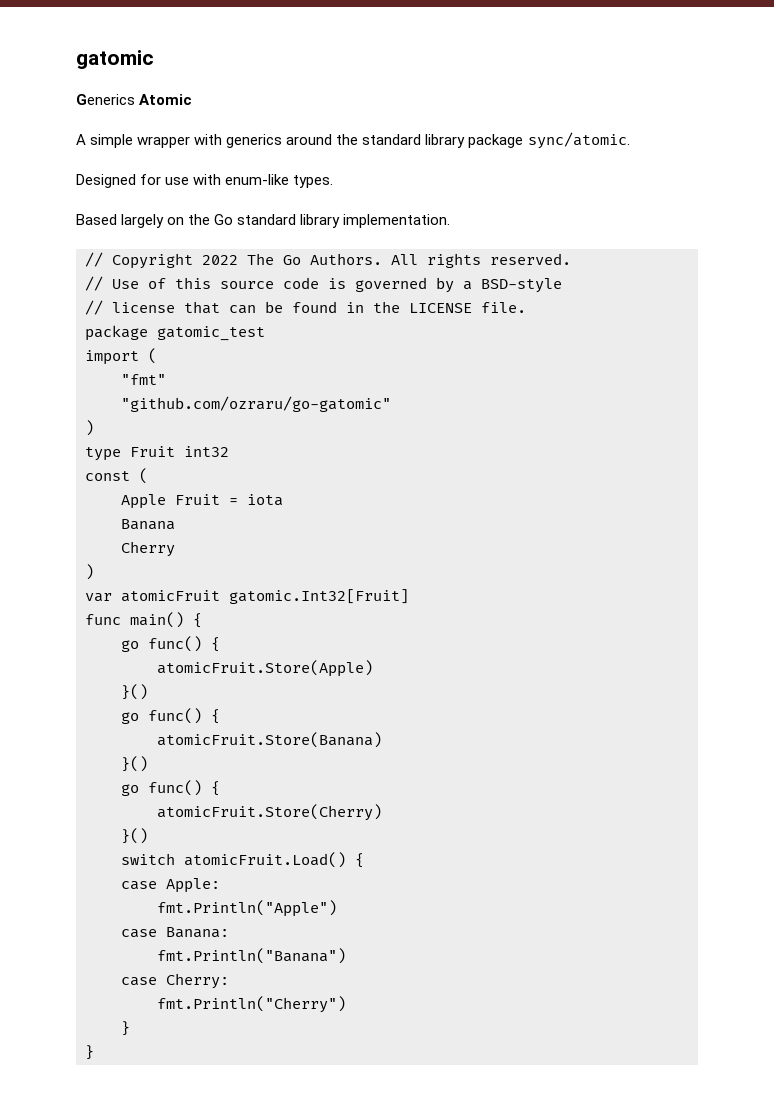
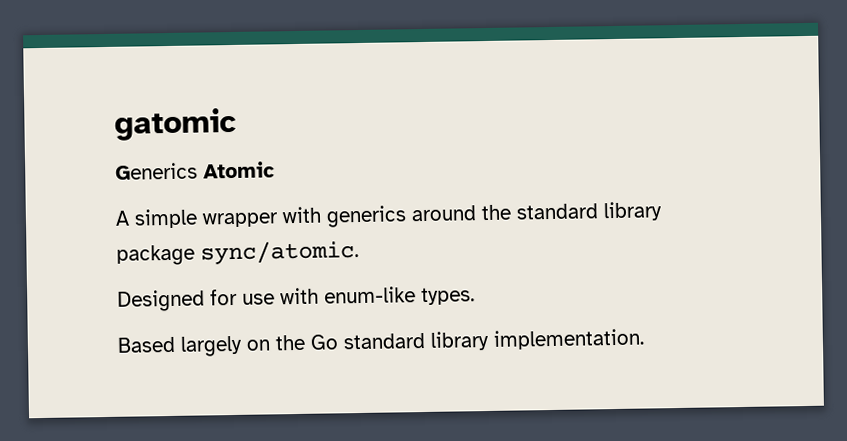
[85,252,571,269] [85,276,562,293] [85,300,526,315] [85,325,265,341] [85,348,157,365] [121,374,166,385] [121,396,391,412] [85,420,94,436] [85,446,229,461] [85,468,148,484] [121,494,283,509] [121,519,175,530] [121,541,175,557] [85,564,94,580] [85,589,409,604] [85,612,202,628] [121,636,220,652] [157,660,373,677] [121,684,148,700] [121,708,220,724] [157,732,382,748] [121,756,148,772] [121,780,220,796] [157,804,382,821] [121,828,148,844] [121,852,364,868] [121,878,220,893] [157,900,337,917] [121,927,229,938] [157,948,346,964] [121,973,229,989] [157,996,346,1013] [121,1021,130,1036] [85,1045,94,1060] // // Copyright 2022 The Go Authors. All rights reserved. // // Use of this source code is governed by a BSD-style // // license that can be found in the LICENSE file. // package gatomic_test // import ( // "fmt" // "github.com/ozraru/go-gatomic" // ) // type Fruit int32 // const ( // Apple Fruit = iota // Banana // Cherry // ) // var atomicFruit gatomic.Int32[Fruit] // func main() { // go func() { // atomicFruit.Store(Apple) // }() // go func() { // atomicFruit.Store(Banana) // }() // go func() { // atomicFruit.Store(Cherry) // }() // switch atomicFruit.Load() { // case Apple: // fmt.Println("Apple") // case Banana: // fmt.Println("Banana") // case Cherry: // fmt.Println("Cherry") // } // } -> (645, 339) none

